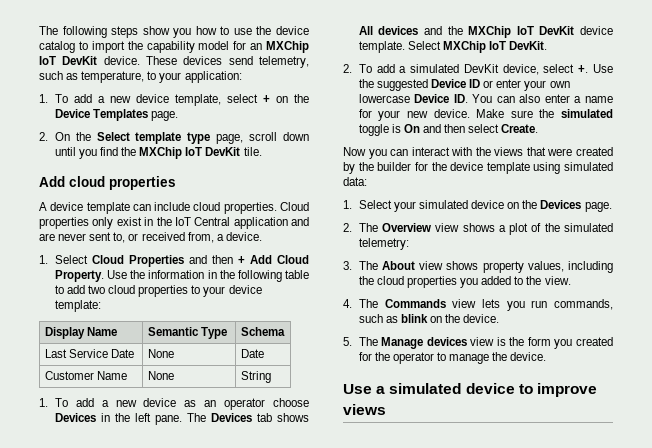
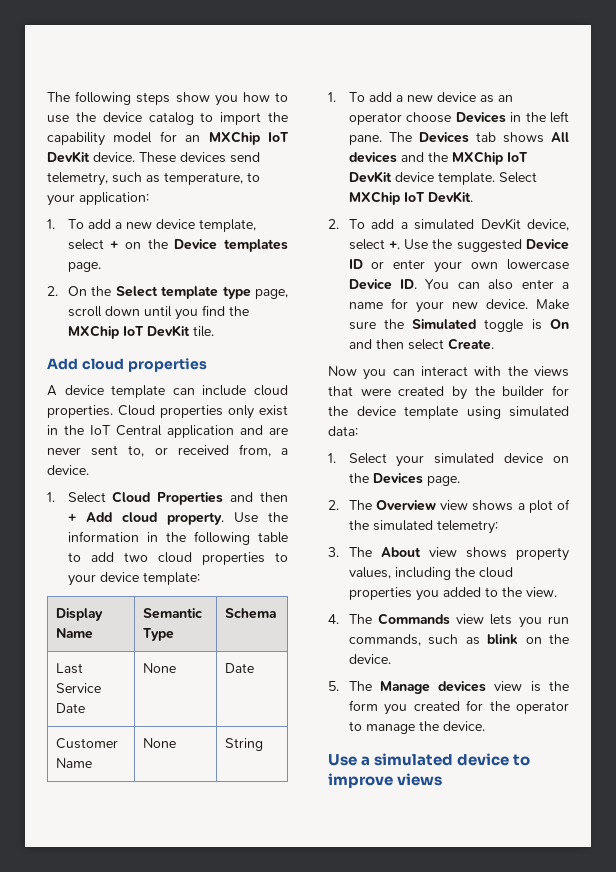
[92,109,148,121] Templates -> [224,239,288,252] templates
[277,255,309,264] [54,270,104,282] Cloud Property. -> [121,512,224,525] cloud property.
[561,109,613,118] simulated -> [412,319,477,330] Simulated

